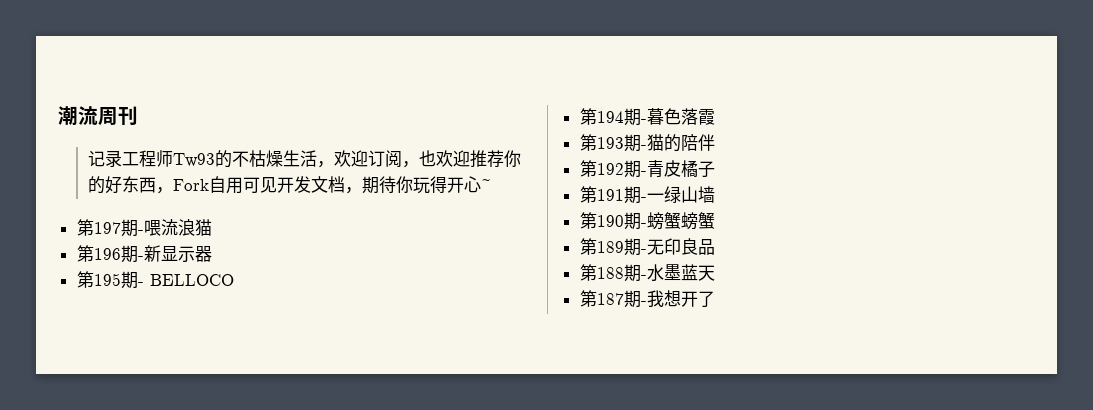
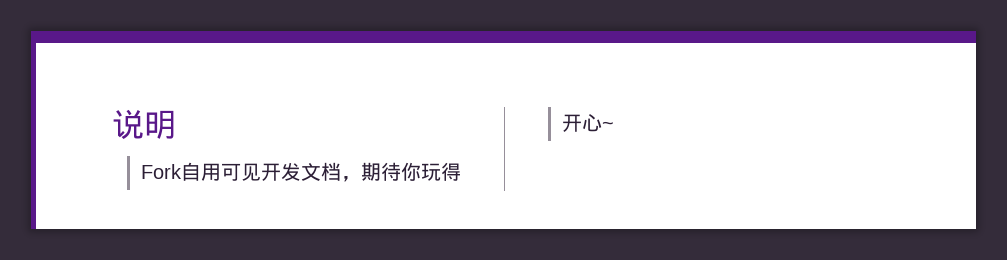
[58,106,138,126] [87,150,521,168] [87,176,173,194] 潮流周刊 // 记录工程师Tw93的不枯燥生活，欢迎订阅，也欢迎推荐你的好东西， -> [112,109,176,139] 说明 //
[76,219,212,237] [76,245,212,263] [76,271,234,289] [579,108,715,126] [579,134,715,152] [579,160,715,178] [579,186,715,204] [579,212,715,230] [579,238,715,256] [579,264,715,282] [579,290,715,308] // 第197期-喂流浪猫 // 第196期-新显示器 // 第195期- BELLOCO // 第194期-暮色落霞 // 第193期-猫的陪伴 // 第192期-青皮橘子 // 第191期-一绿山墙 // 第190期-螃蟹螃蟹 // 第189期-无印良品 // 第188期-水墨蓝天 // 第187期-我想开了 -> (615, 125) none

